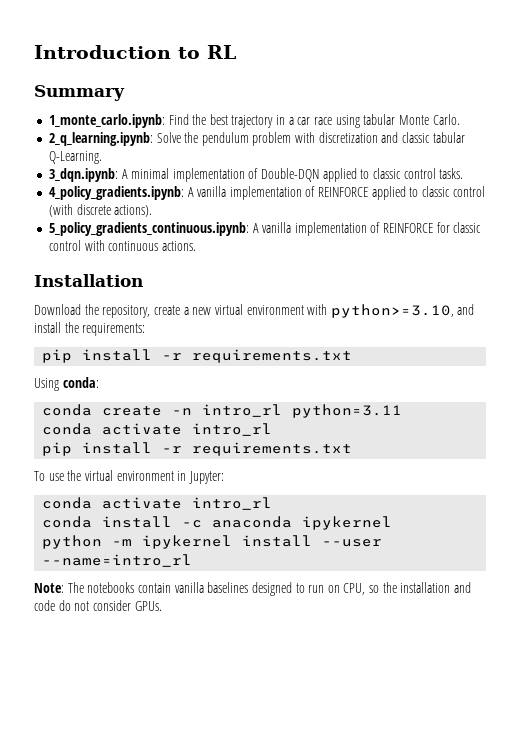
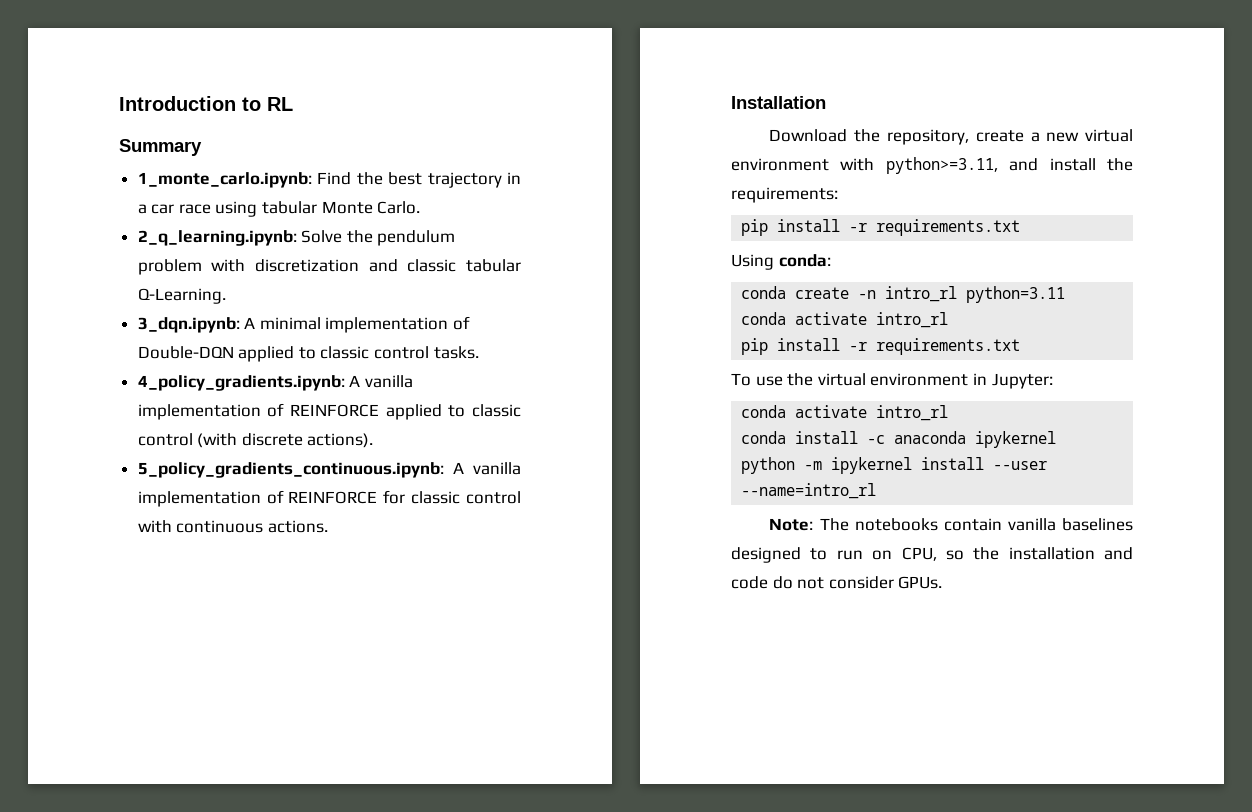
[330,304,454,318] python>=3.10, -> [885,157,998,174] python>=3.11,

